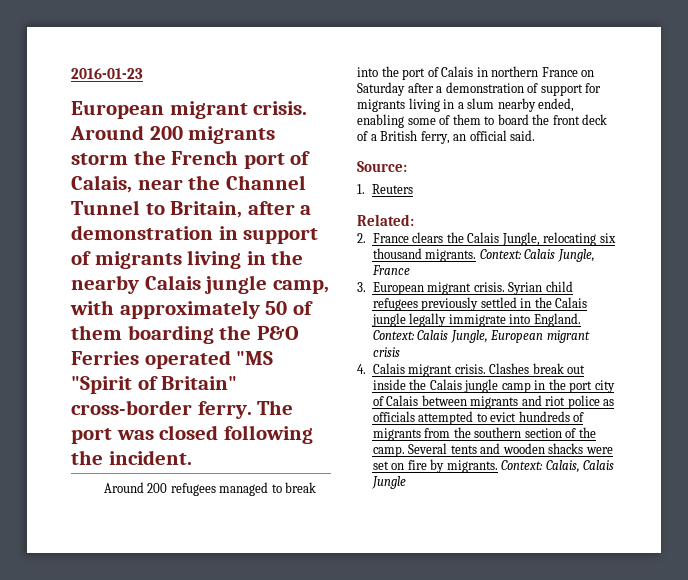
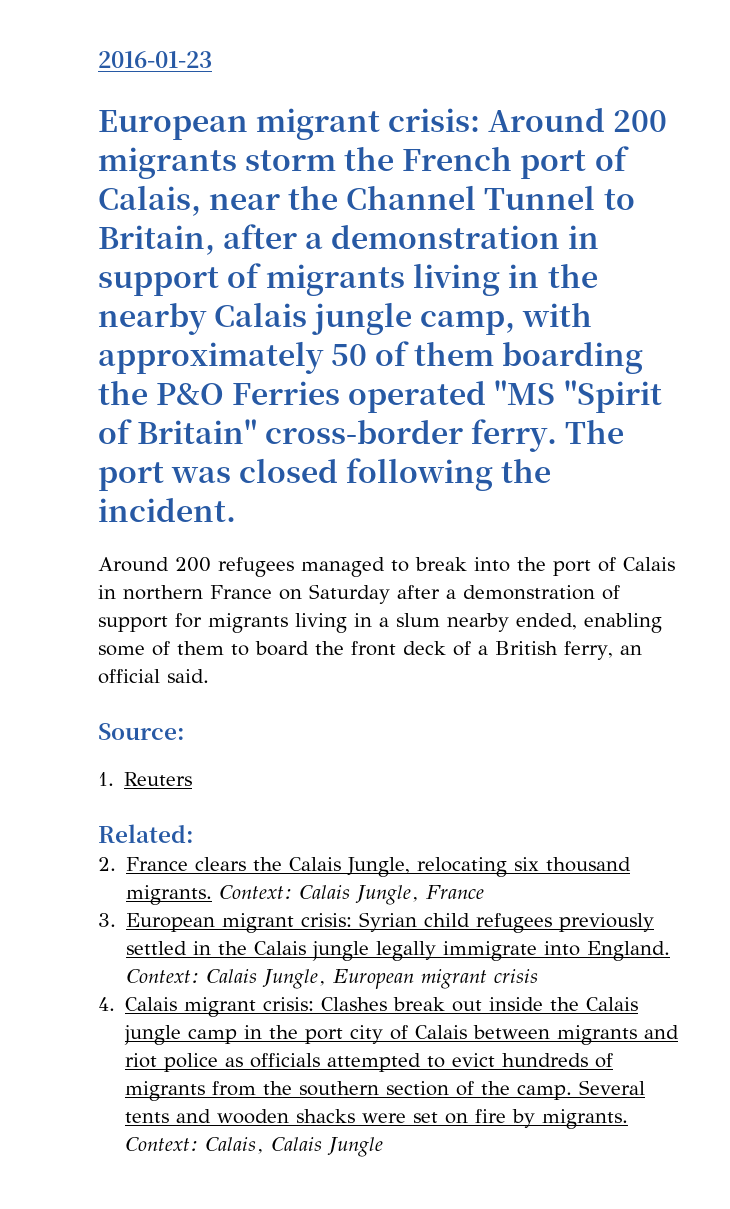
[253,101,308,115] crisis. -> [388,108,481,132] crisis:
[473,282,505,292] crisis. -> [301,913,353,927] crisis:
[454,364,486,374] crisis. -> [263,997,315,1011] crisis:

